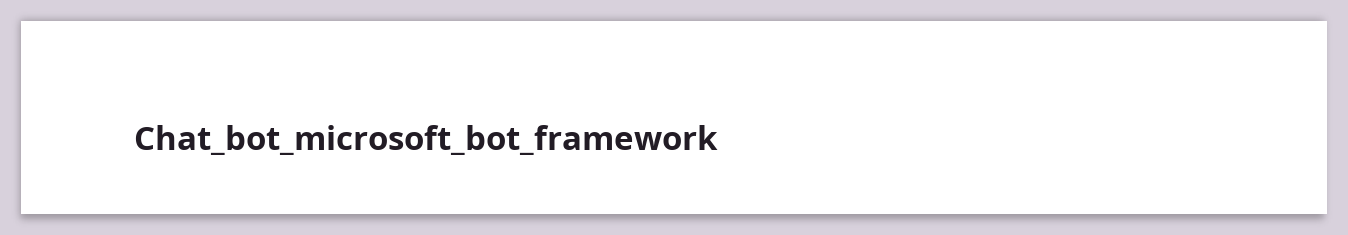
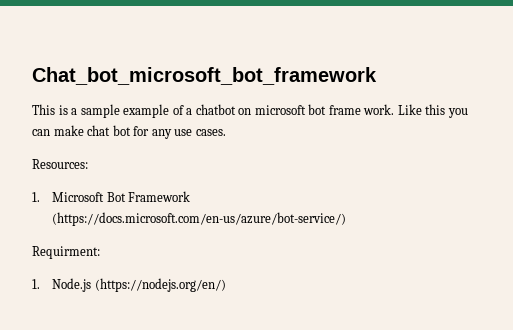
(718, 140) none -> [32,104,468,118] [32,125,226,139] [32,159,88,169] [32,191,191,202] [52,212,347,226] [32,246,100,259] [32,278,226,292] // This is a sample example of a chatbot on microsoft bot frame work. Like this you can make chat bot for any use cases. // Resources: // 1. Microsoft Bot Framework (https://docs.microsoft.com/en-us/azure/bot-service/) // Requirment: // 1. Node.js (https://nodejs.org/en/)

